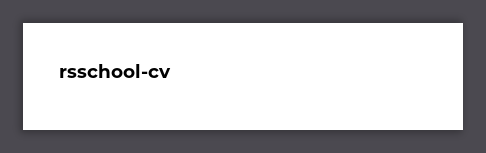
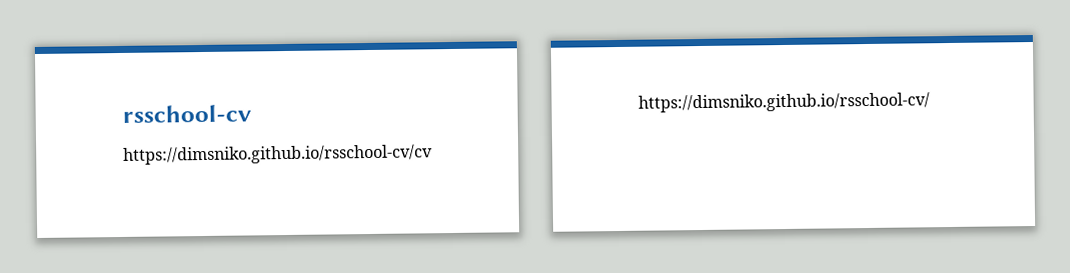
(171, 71) none -> [123,144,433,165] [638,92,930,113] // https://dimsniko.github.io/rsschool-cv/cv https://dimsniko.github.io/rsschool-cv/

